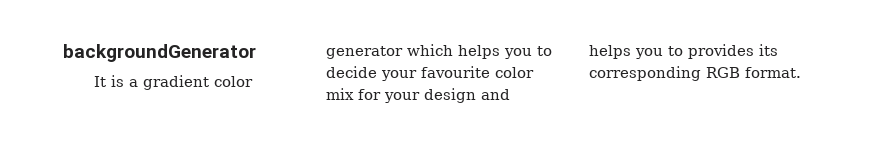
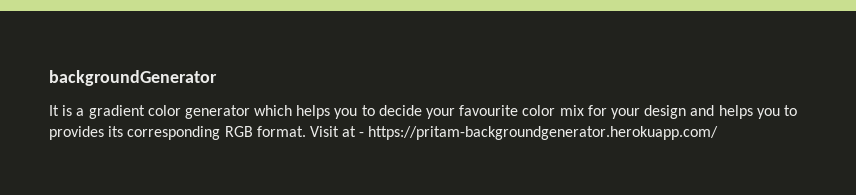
(801, 72) none -> [309,126,719,140] Visit at - https://pritam-backgroundgenerator.herokuapp.com/

